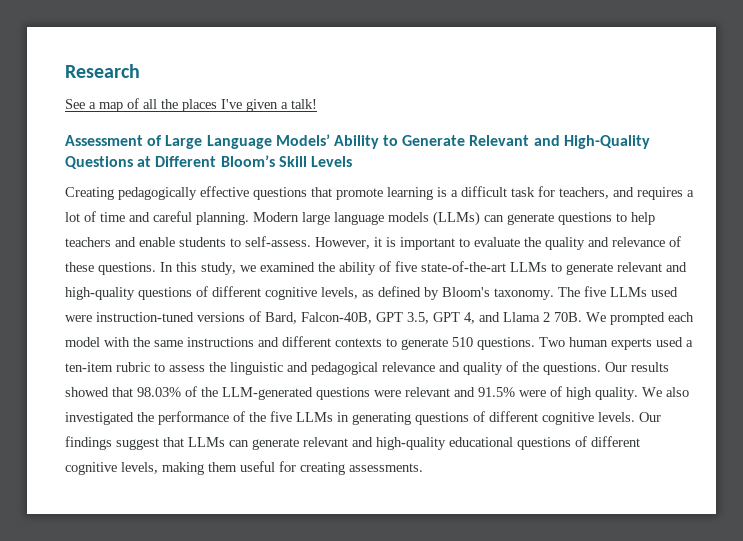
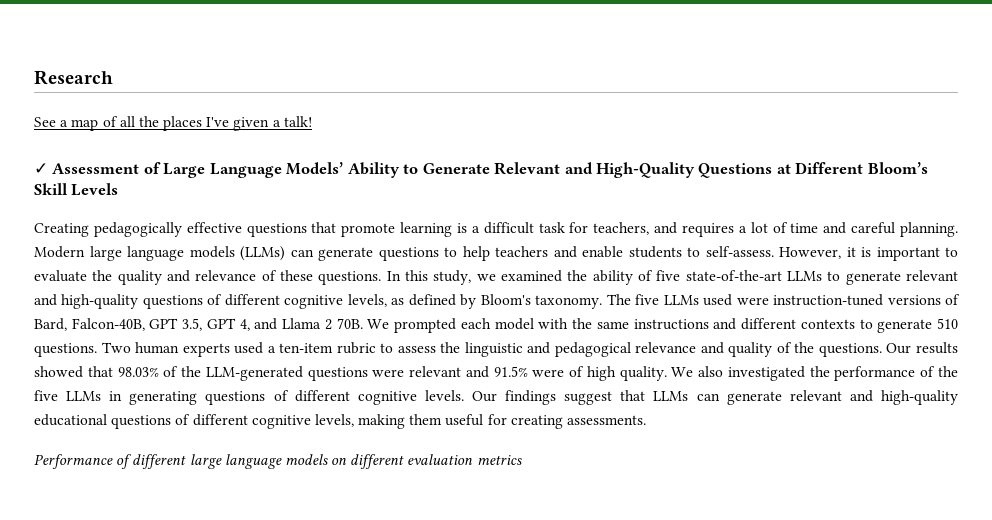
(317, 104) none -> [34,163,48,174] ✓
(423, 467) none -> [34,454,522,469] // Performance of different large language models on different evaluation metrics

